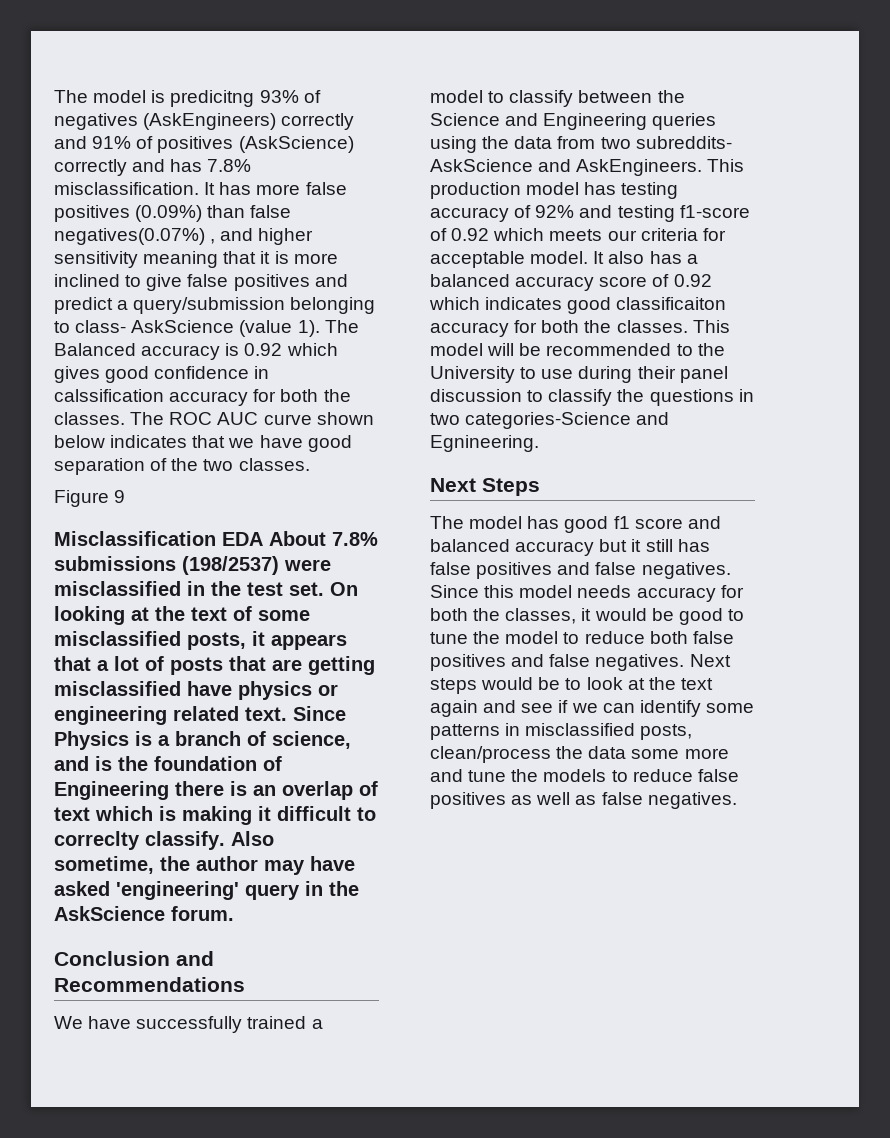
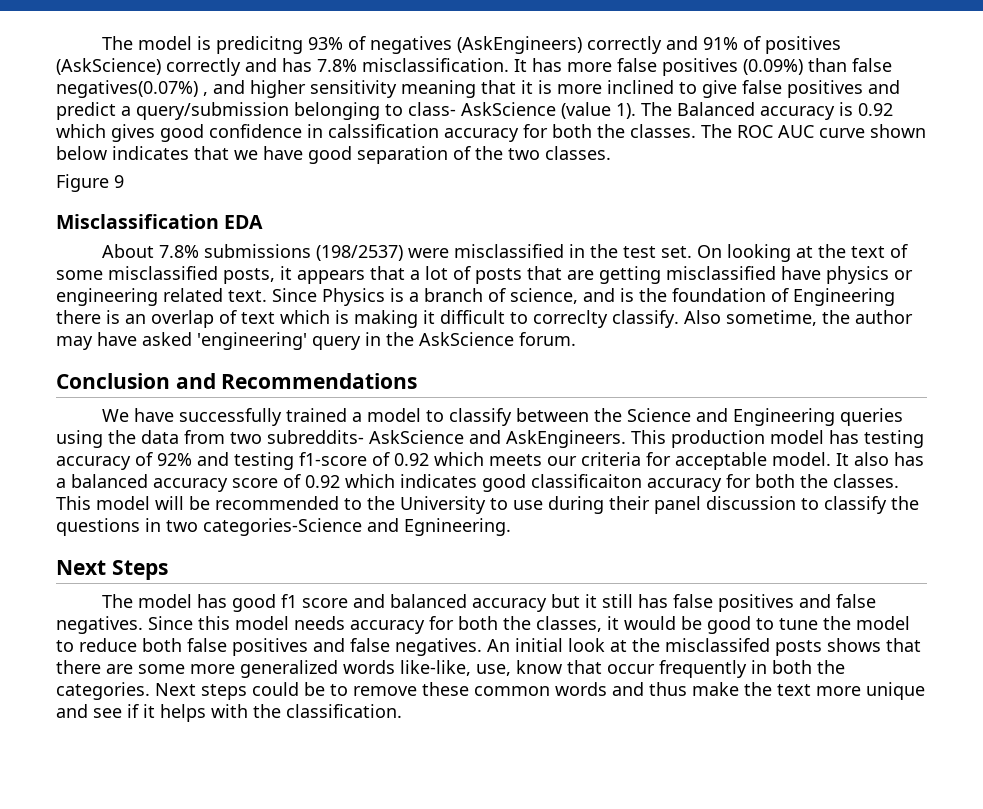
(263, 539) none -> (264, 222) //
[689,654,731,667] [430,677,713,694] [430,700,754,717] [430,723,693,740] [430,746,729,763] [430,769,739,782] [430,792,737,809] Next steps would be to look at the text again and see if we can identify some patterns in misclassified posts, clean/process the data some more and tune the models to reduce false positives as well as false negatives. -> [487,638,921,656] [56,660,845,678] [56,682,925,700] [56,704,402,722] An initial look at the misclassifed posts shows that there are some more generalized words like-like, use, know that occur frequently in both the categories. Next steps could be to remove these common words and thus make the text more unique and see if it helps with the classification.

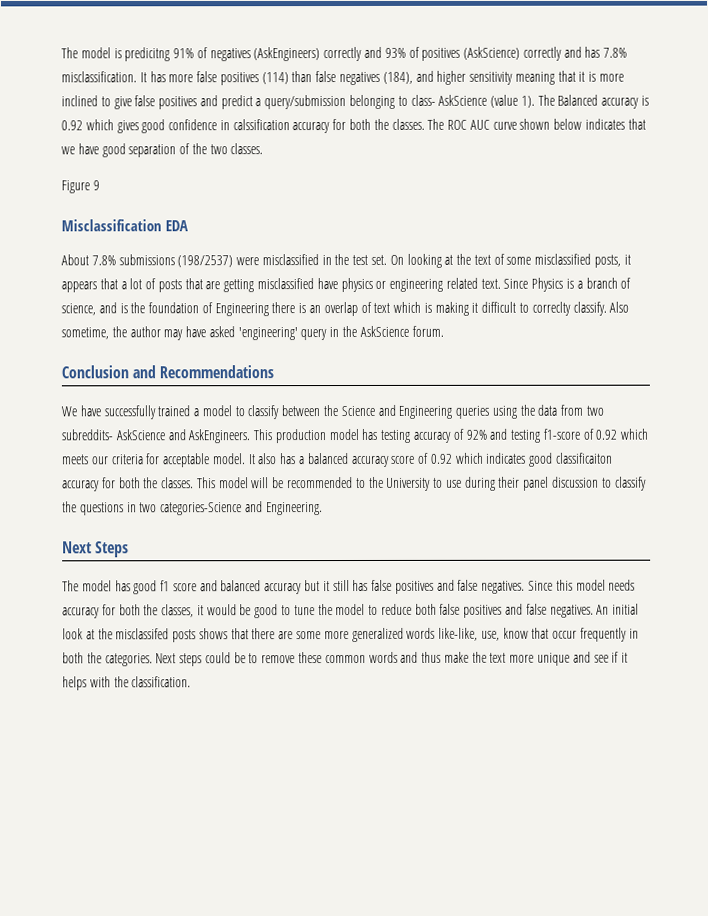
[307,37,343,50] 93% -> [173,48,195,59] 91%
[702,37,738,50] 91% -> [384,47,406,58] 93%
[743,59,803,75] (0.09%) -> [261,72,289,85] (114)
[56,80,208,98] negatives(0.07%) , -> [339,71,413,86] negatives (184),
[404,518,511,536] Egnineering. -> [265,502,323,516] Engineering.

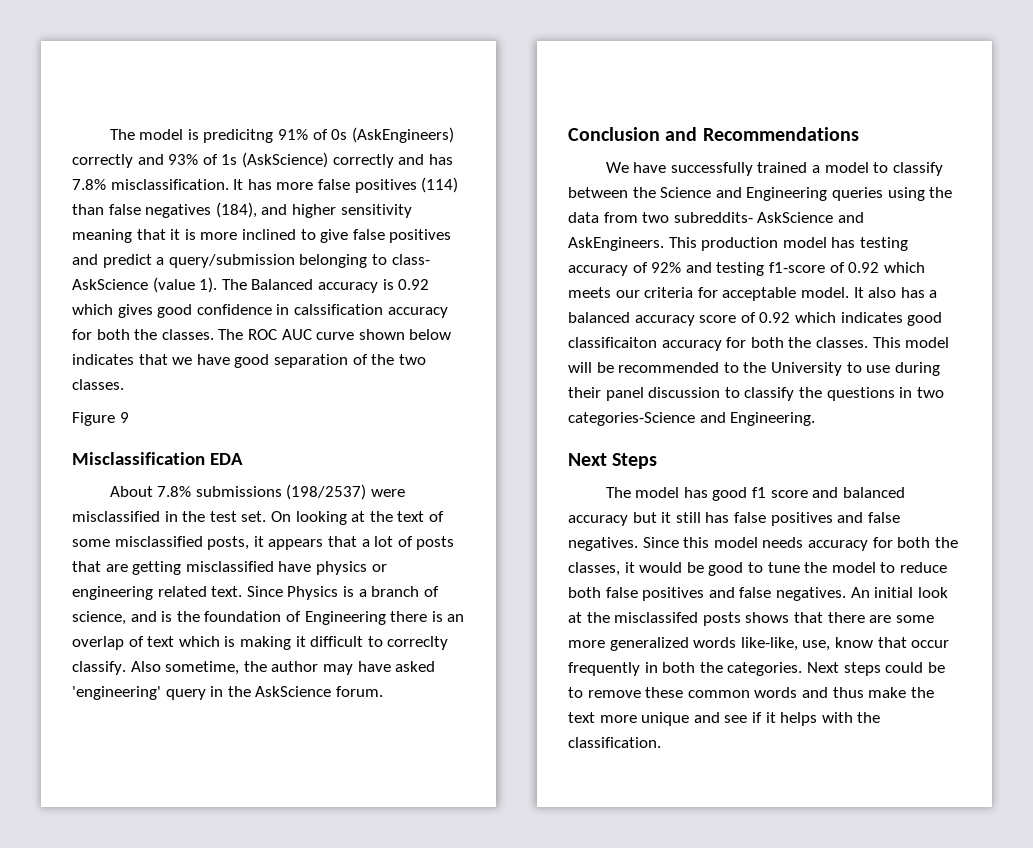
[209,48,251,62] negatives -> [331,129,348,140] 0s
[421,47,461,61] positives -> [221,154,238,165] 1s

